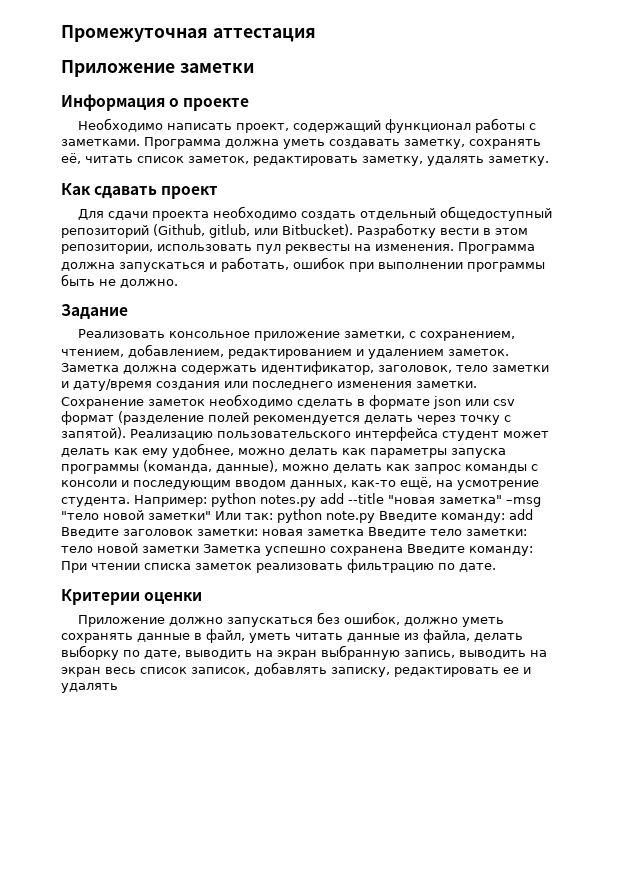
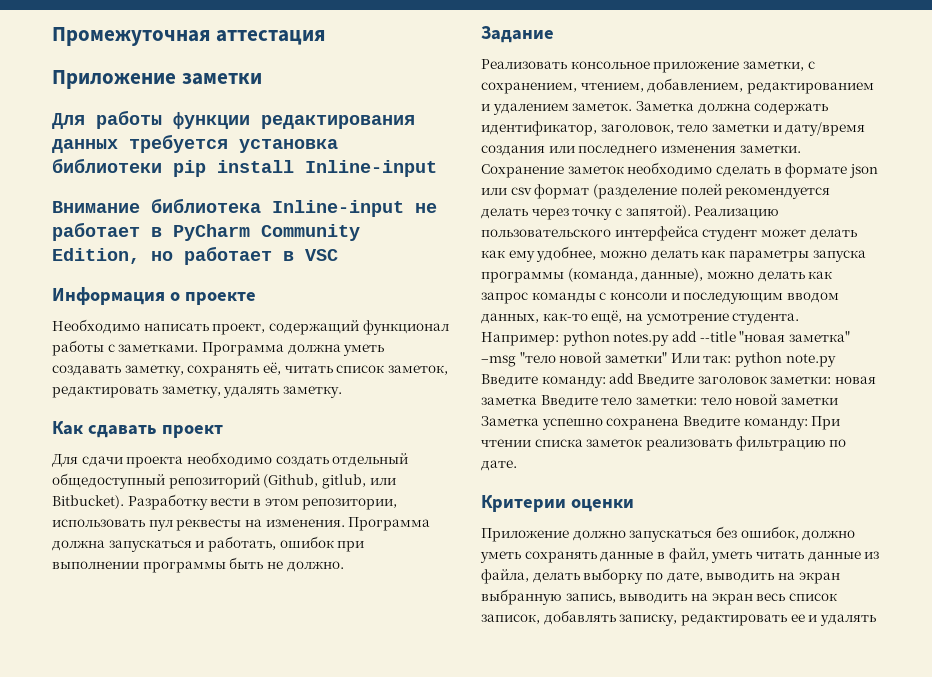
(254, 68) none -> [52,110,415,129] [52,134,338,153] [52,158,437,177] [52,198,437,217] [52,222,360,241] [52,246,338,265] // Для работы функции редактирования данных требуется установка библиотеки pip install Inline-input // Внимание библиотека Inline-input не работает в PyCharm Community Edition, но работает в VSC

